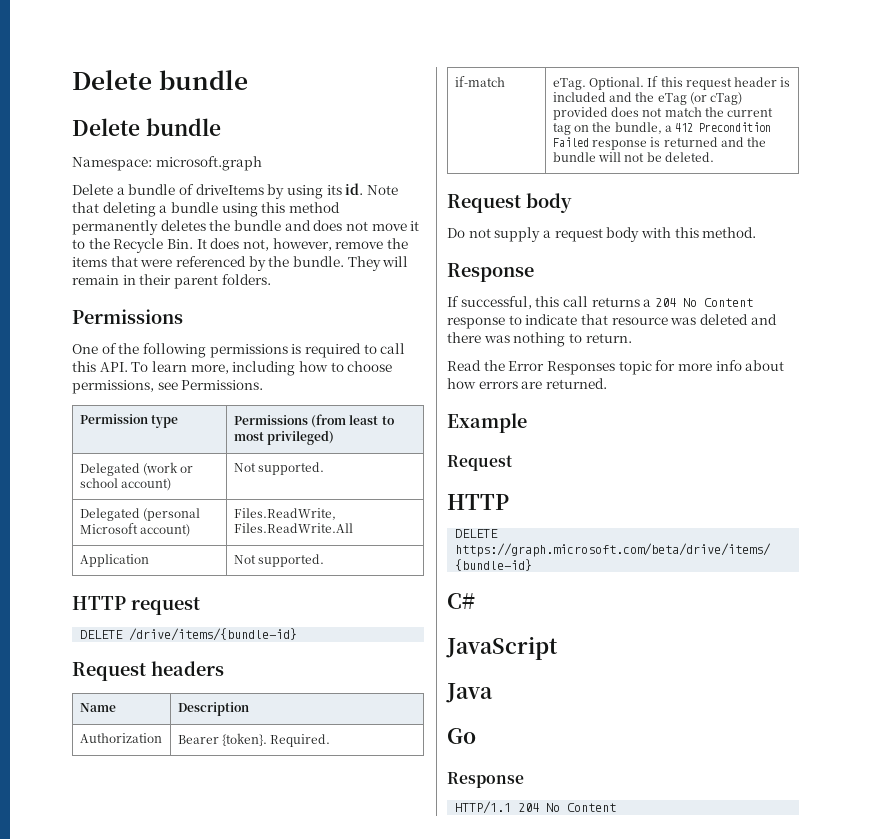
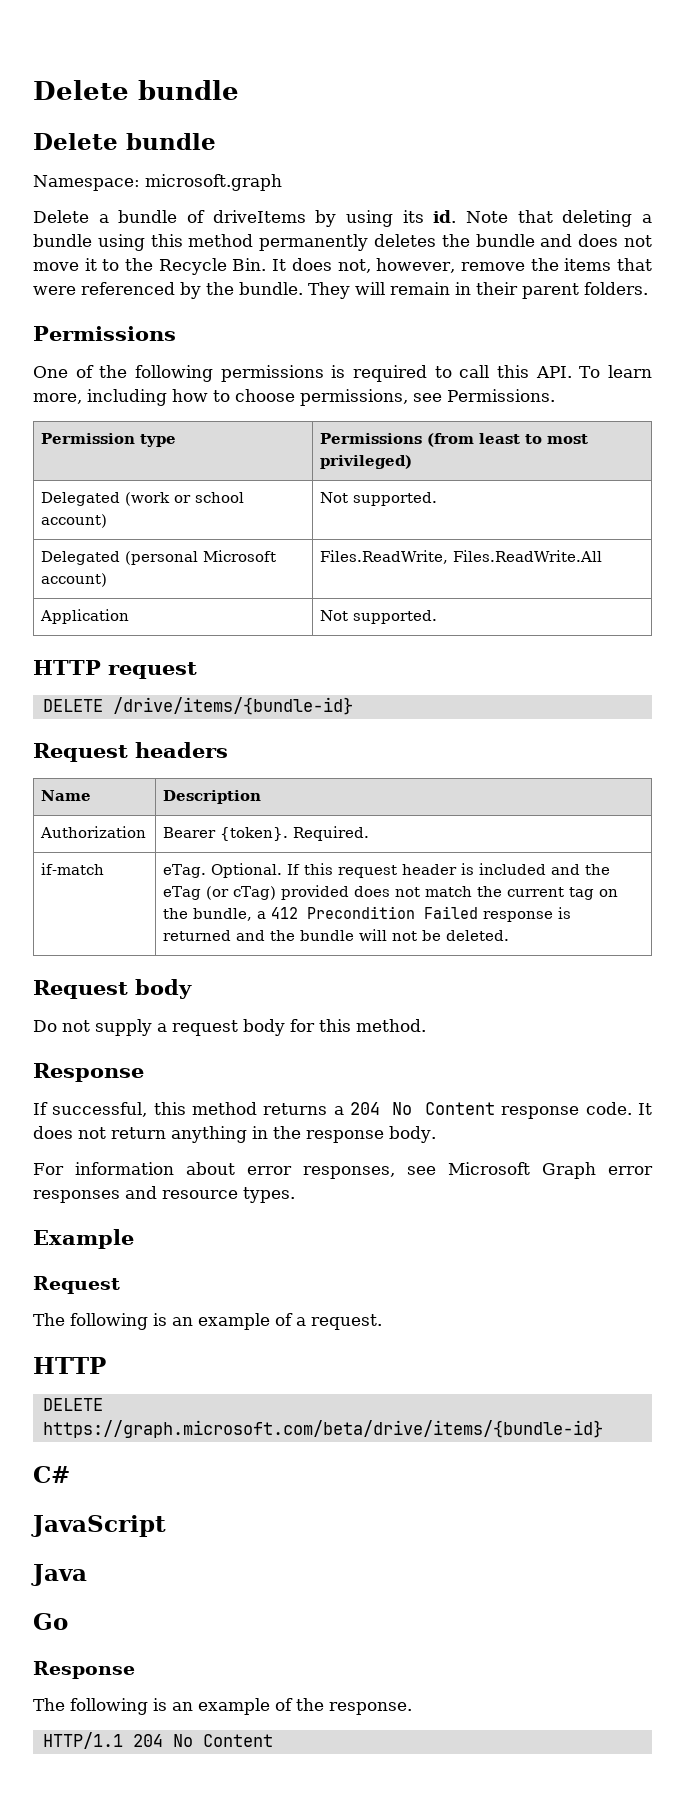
[640,227,671,238] with -> [290,1019,315,1032] for
[562,296,588,307] call -> [191,1102,257,1115] method
[508,314,777,325] [447,332,632,347] [447,360,785,375] [447,378,607,389] [447,413,527,433] [447,455,513,471] to indicate that resource was deleted and there was nothing to return. // Read the Error Responses topic for more info about how errors are returned. // Example // Request -> [585,1102,652,1115] [33,1126,436,1143] [33,1162,653,1179] [33,1186,295,1203] [33,1229,134,1249] [33,1276,120,1294] [33,1313,382,1330] code. It does not return anything in the response body. // For information about error responses, see Microsoft Graph error responses and resource types. // Example // Request // The following is an example of a request.
(524, 780) none -> [33,1698,412,1715] // The following is an example of the response.

